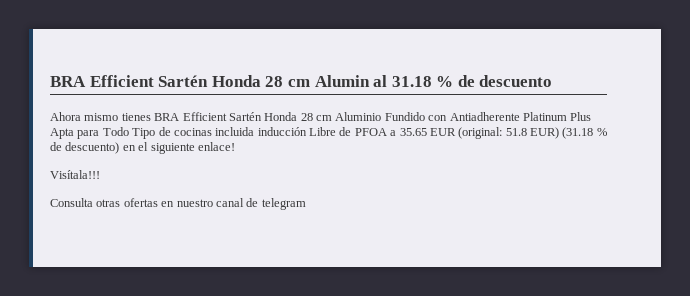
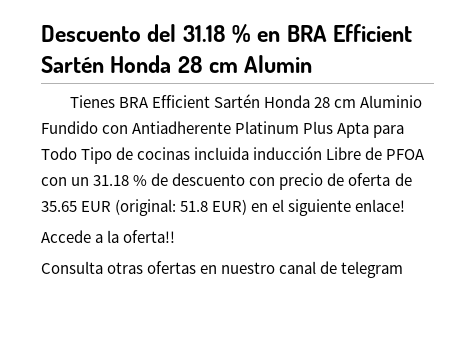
(50, 81) none -> [41,24,281,43] Descuento del 31.18 % en
[373,75,553,87] [50,112,151,121] al 31.18 % de descuento // Ahora mismo tienes -> [70,95,116,108] // Tienes
[390,130,397,136] a -> [41,173,412,190] con un 31.18 % de descuento con precio de oferta de
[562,127,607,139] [50,142,120,154] (31.18 % de descuento) -> (248, 207) none
[50,170,100,179] Visítala!!! -> [41,230,176,243] Accede a la oferta!!

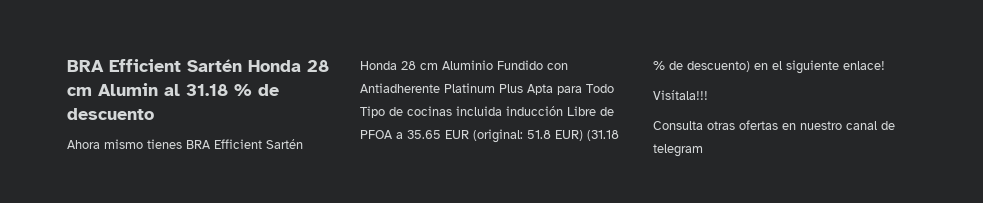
[41,24,281,43] Descuento del 31.18 % en -> (67, 66) none
[70,95,116,108] // Tienes -> [164,84,279,96] [67,108,154,120] [67,139,182,149] al 31.18 % de descuento // Ahora mismo tienes
[41,173,412,190] con un 31.18 % de descuento con precio de oferta de -> [396,132,403,139] a
(248, 207) none -> [587,130,619,141] [653,61,750,72] (31.18 % de descuento)
[41,230,176,243] Accede a la oferta!! -> [653,90,708,100] Visítala!!!

